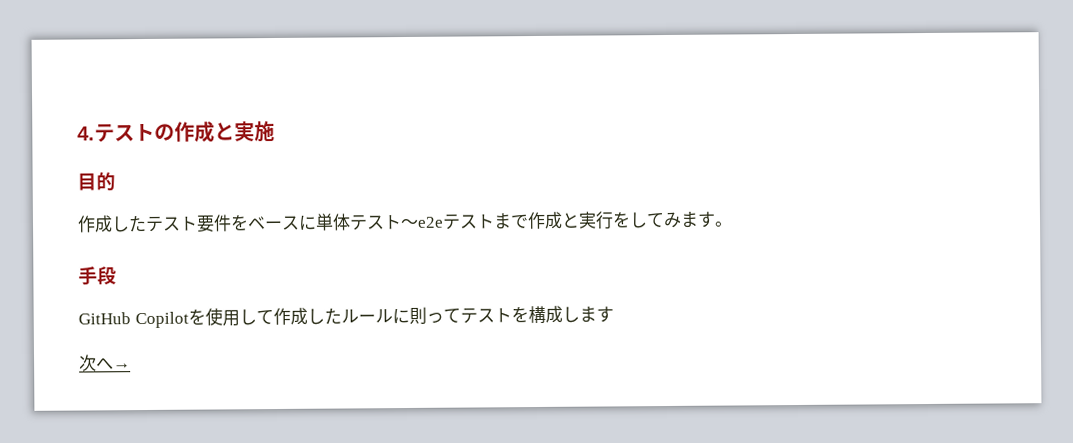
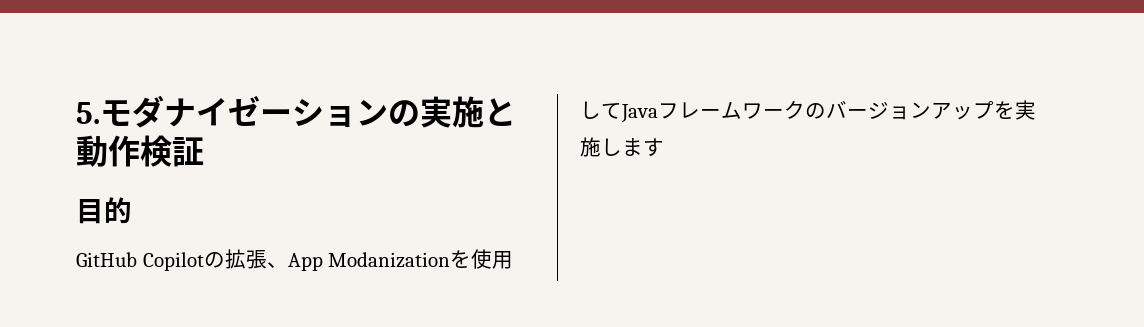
[77,120,275,143] 4.テストの作成と実施 -> [76,95,516,128] [76,135,204,167] 5.モダナイゼーションの実施と動作検証
[77,211,733,233] [78,266,117,286] [78,305,563,329] 作成したテスト要件をベースに単体テスト～e2eテストまで作成と実行をしてみます。 // 手段 // GitHub Copilotを使用して作成したルールに則ってテストを構成 -> [76,249,514,271] [580,100,1036,123] [580,137,601,157] GitHub Copilotの拡張、App Modanizationを使用してJavaフレームワークのバージョンアップを実施
[79,354,131,372] // 次へ→ -> (664, 147) none

